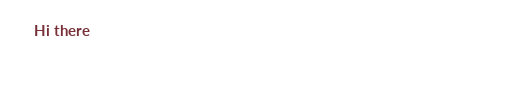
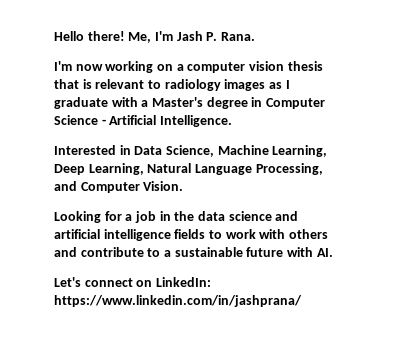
[34,25,91,36] Hi there -> [54,31,255,43] [54,61,323,73] [54,79,290,91] [54,97,325,109] [54,115,232,127] [54,145,328,157] [54,163,323,175] [54,181,184,193] [54,211,299,223] [54,229,328,241] [54,247,333,257] [54,277,211,287] [54,295,302,307] Hello there! Me, I'm Jash P. Rana. // I'm now working on a computer vision thesis that is relevant to radiology images as I graduate with a Master's degree in Computer Science - Artificial Intelligence. // Interested in Data Science, Machine Learning, Deep Learning, Natural Language Processing, and Computer Vision. // Looking for a job in the data science and artificial intelligence fields to work with others and contribute to a sustainable future with AI. // Let's connect on LinkedIn: https://www.linkedin.com/in/jashprana/

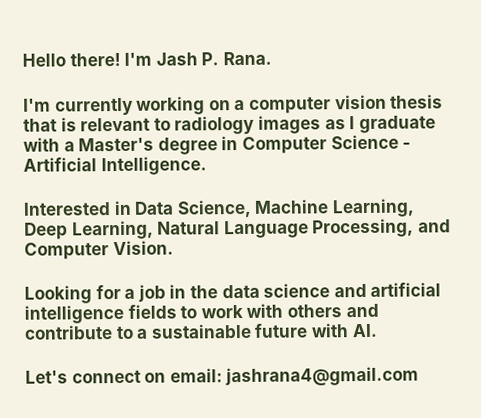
[128,32,152,43] Me, -> (121, 59) none
[75,64,103,71] now -> [54,97,133,116] currently
[155,277,211,287] [54,295,302,307] LinkedIn: https://www.linkedin.com/in/jashprana/ -> [169,366,420,387] email: jashrana4@gmail.com

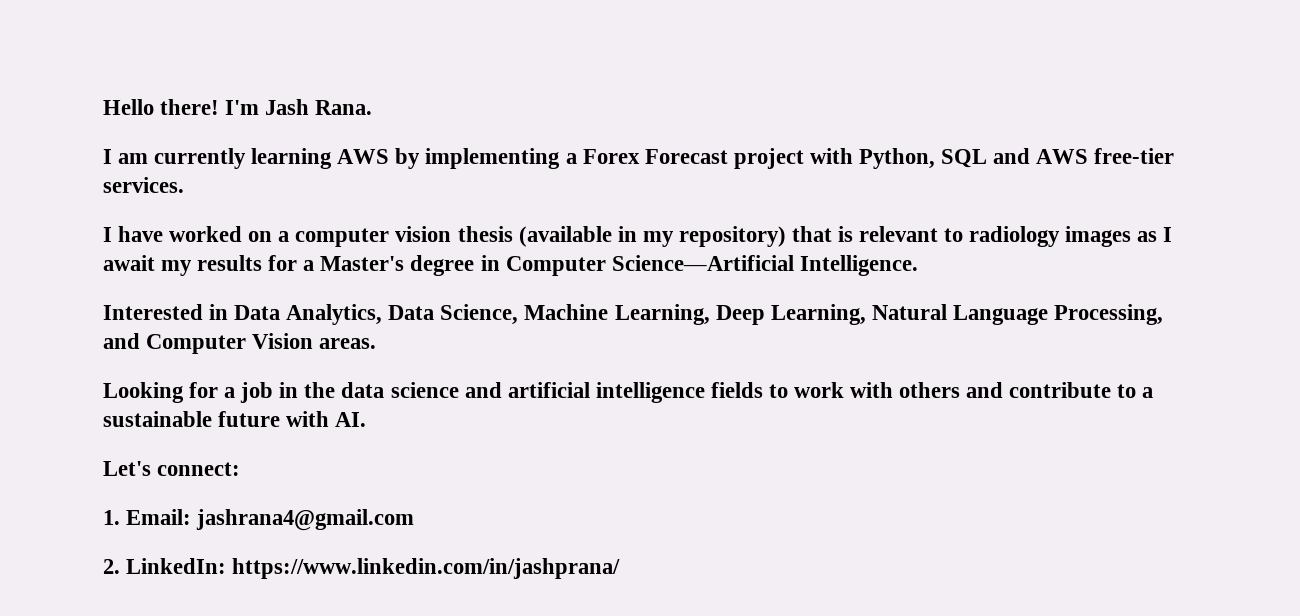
[201,52,220,66] P. -> (310, 107) none
[23,96,206,116] I'm currently working -> [103,148,1175,169] [103,177,184,193] [103,226,243,242] I am currently learning AWS by implementing a Forex Forecast project with Python, SQL and AWS free-tier services. // I have worked
(444, 101) none -> [518,226,786,247] (available in my repository)
[358,115,436,134] [23,137,60,152] graduate with -> [103,255,298,276] await my results for
[330,134,412,150] [23,157,97,172] Science - Artificial -> [611,255,794,271] Science—Artificial
(175, 208) none -> [286,304,435,325] Analytics, Data
[112,240,174,256] Vision. -> [252,333,377,349] Vision areas.
[71,366,420,387] connect on email: jashrana4@gmail.com -> [157,462,241,476] [103,509,415,531] [103,558,621,579] connect: // 1. Email: jashrana4@gmail.com // 2. LinkedIn: https://www.linkedin.com/in/jashprana/

